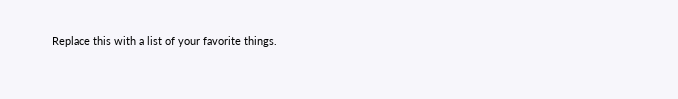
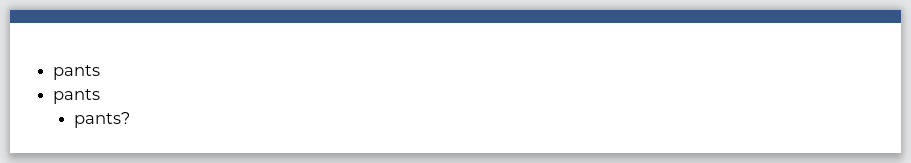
[52,36,277,47] Replace this with a list of your favorite things. -> [53,65,101,80] [53,89,101,104] [74,112,131,128] pants // pants // pants?

